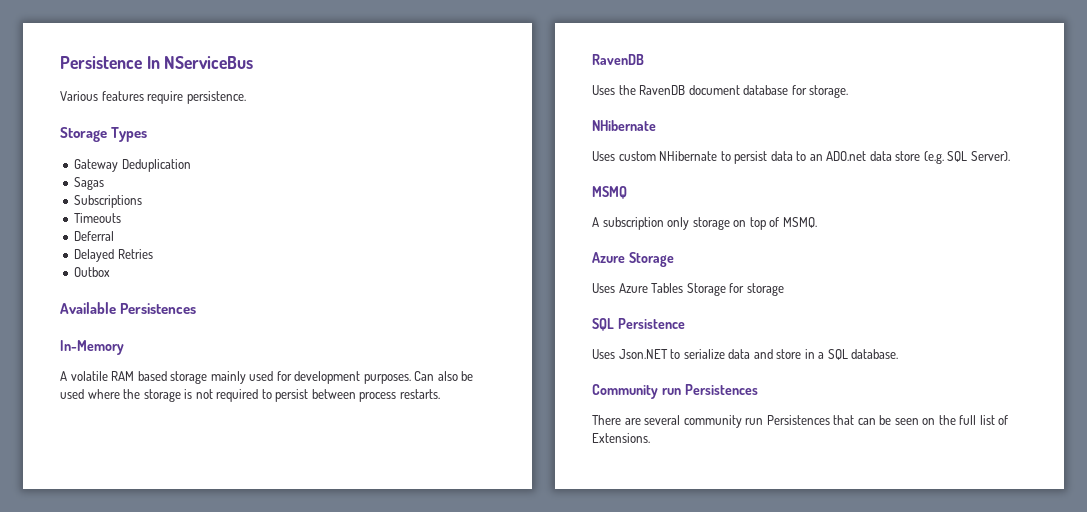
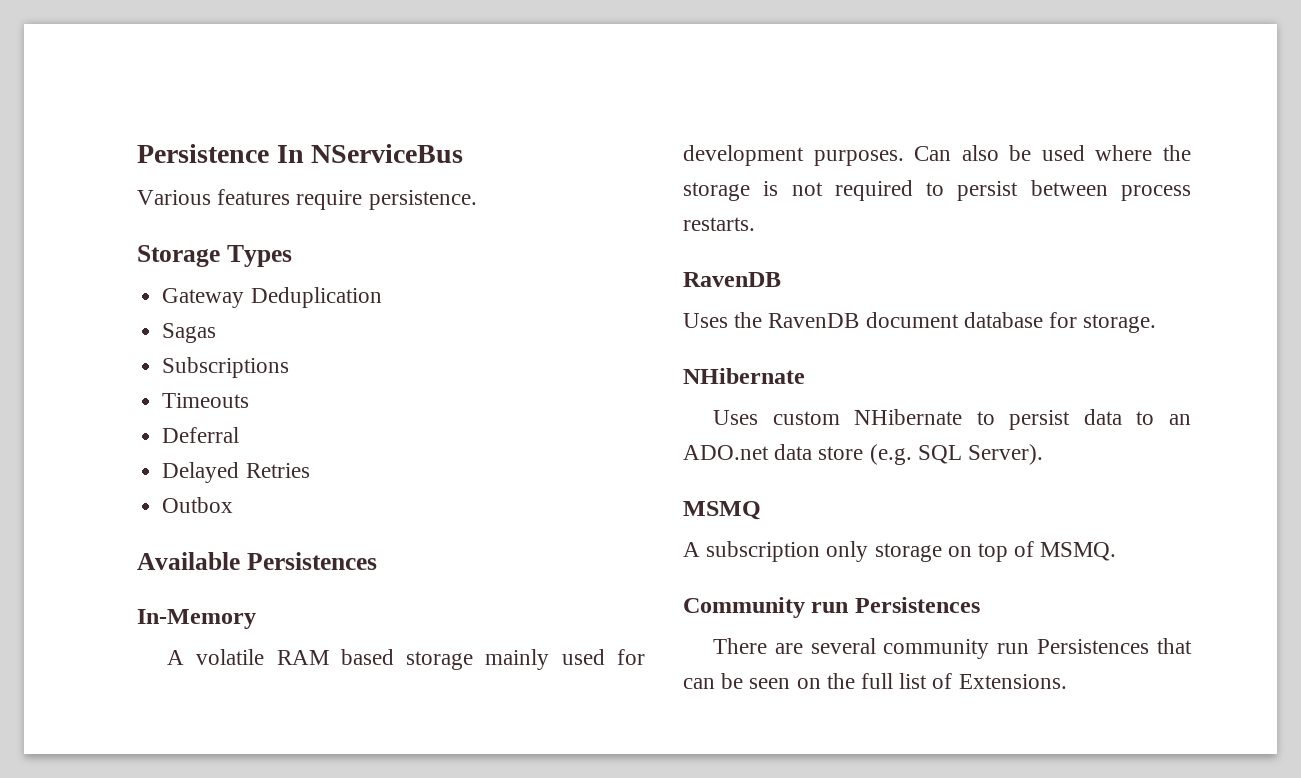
[592,252,674,267] [592,283,784,296] [592,318,685,331] [592,349,899,360] // Azure Storage // Uses Azure Tables Storage for storage // SQL Persistence // Uses Json.NET to serialize data and store in a SQL database. -> (1117, 551) none

